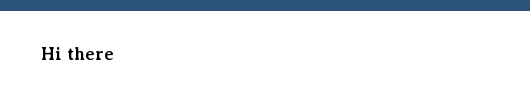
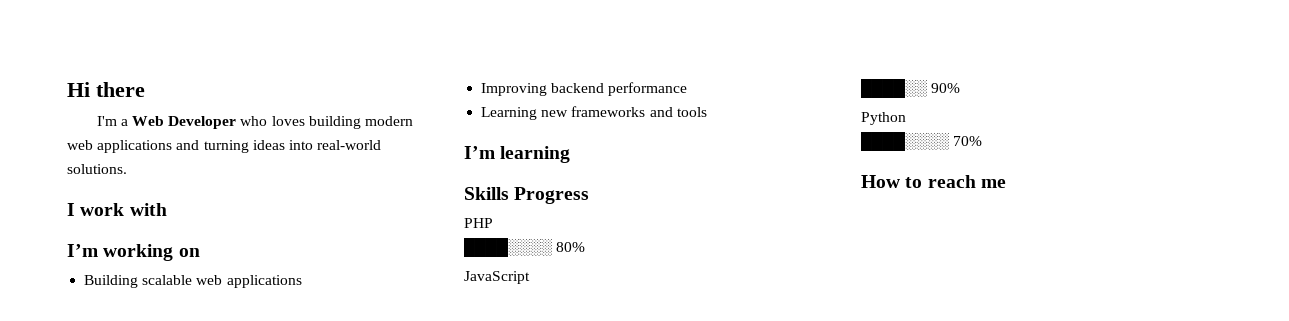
(114, 53) none -> [96,116,413,129] [67,140,382,153] [67,164,127,174] [67,203,167,216] [67,244,200,261] [84,275,302,288] [481,82,688,96] [481,106,707,120] [464,146,571,163] [464,187,590,204] [464,218,493,228] [464,238,586,257] [464,271,530,284] [861,79,961,98] [861,112,906,125] [861,132,983,151] [861,175,1006,188] // I'm a Web Developer who loves building modern web applications and turning ideas into real-world solutions. // I work with // I’m working on // Building scalable web applications // Improving backend performance // Learning new frameworks and tools // I’m learning // Skills Progress // PHP // ████░░░░ 80% // JavaScript // ████░░ 90% // Python // ████░░░░ 70% // How to reach me

